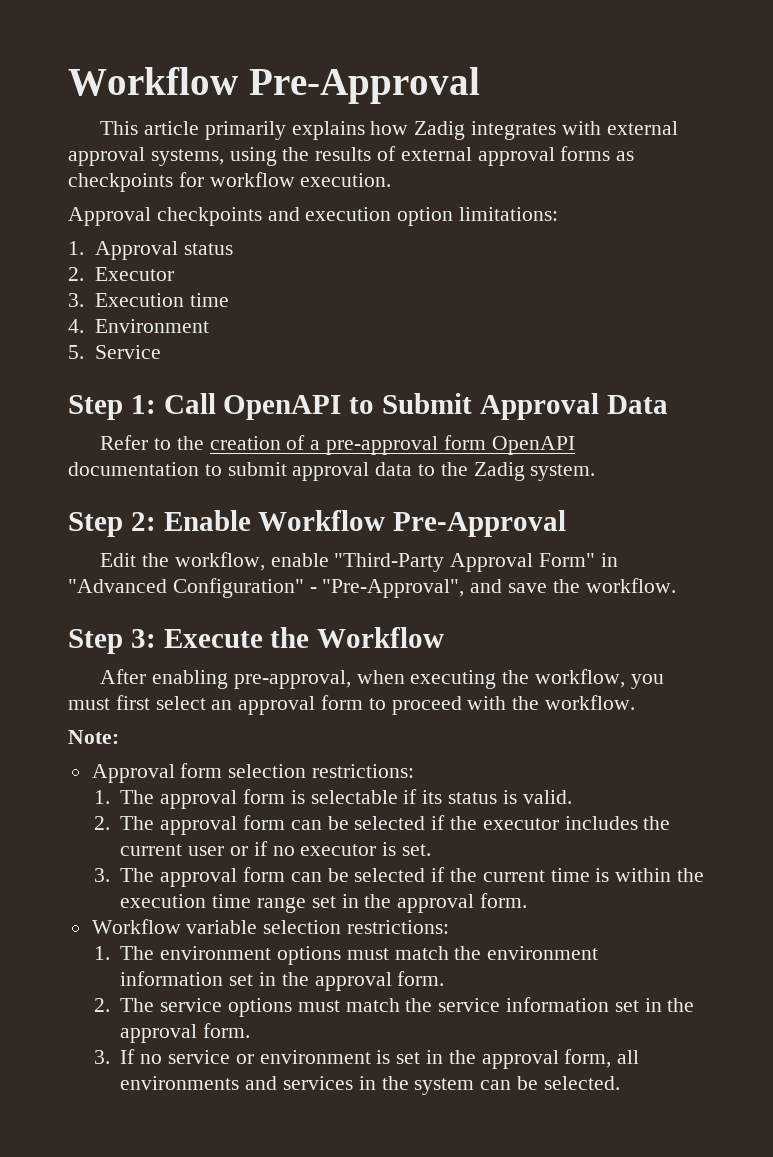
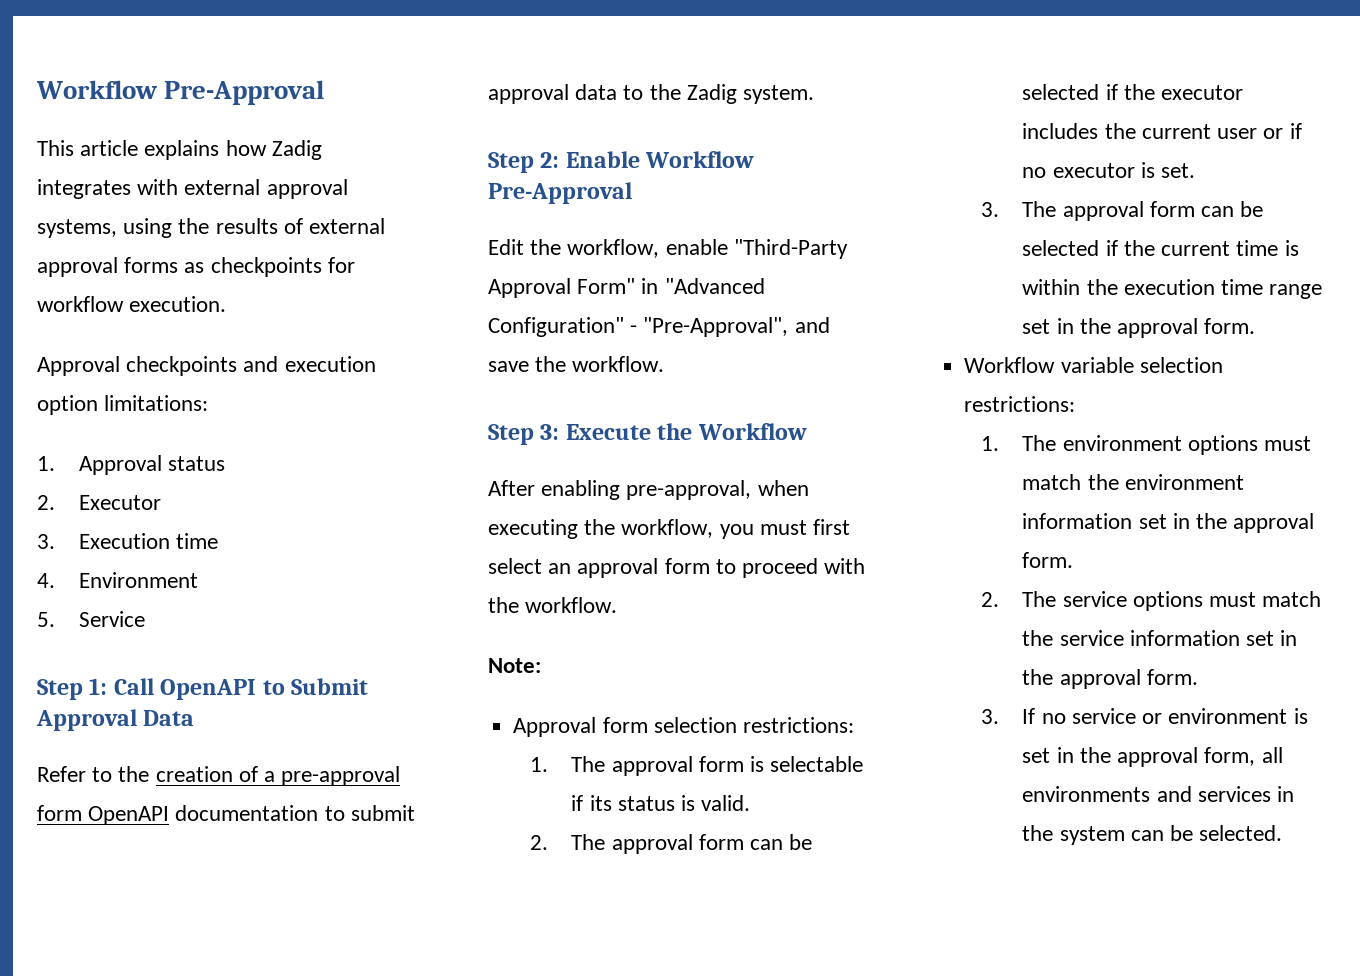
[204,121,286,140] primarily -> (139, 148) none

